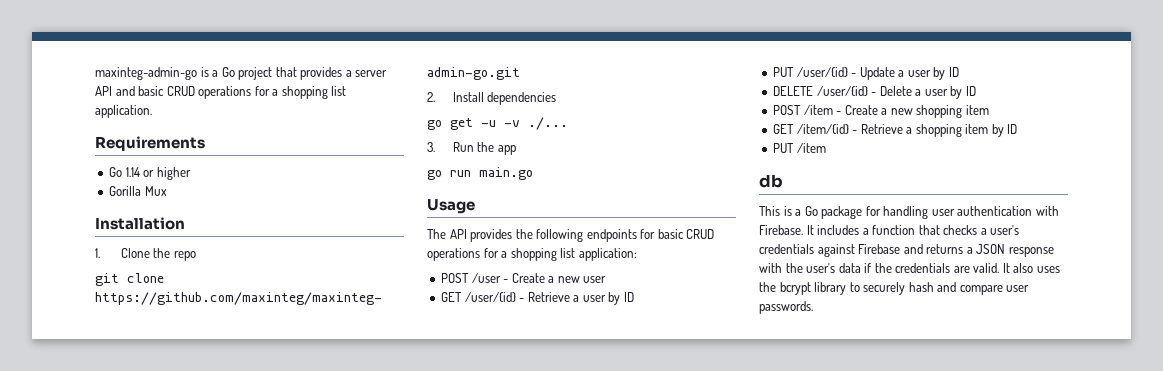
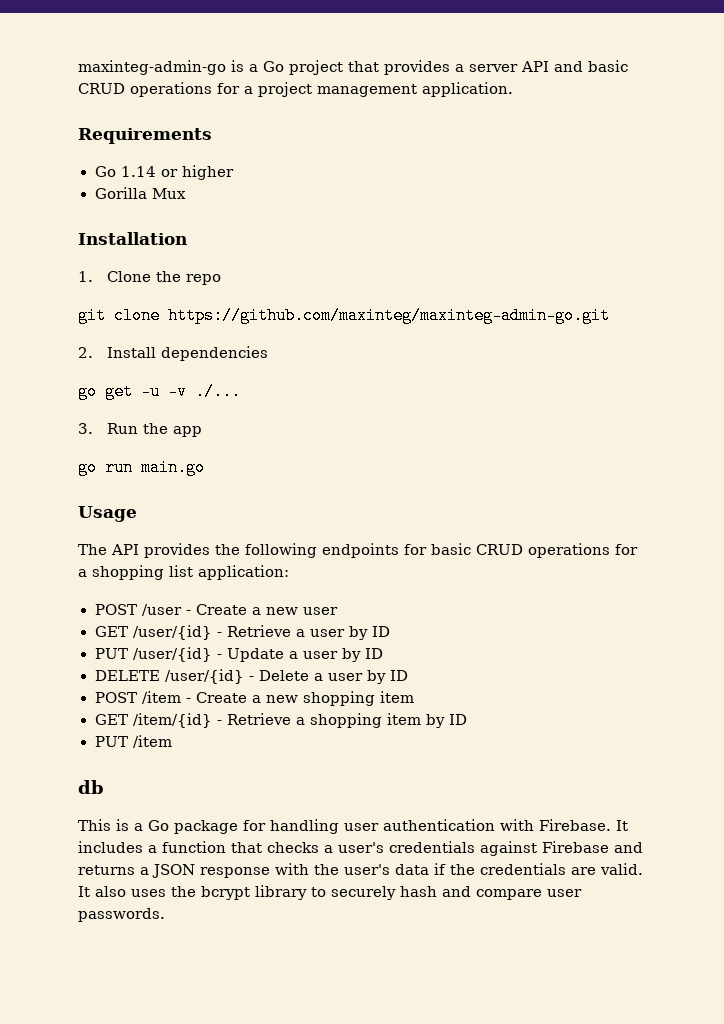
[281,86,347,99] shopping list -> [258,82,417,97] project management

